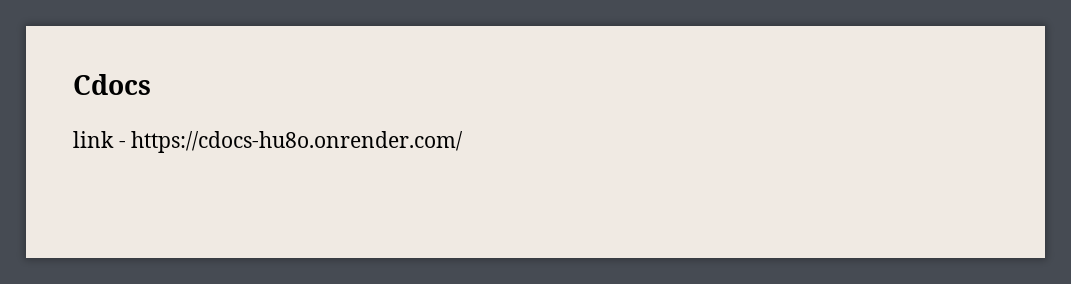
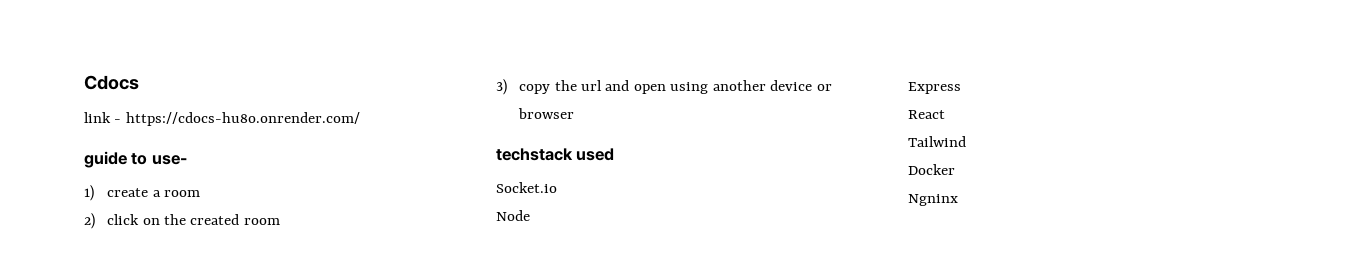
(464, 142) none -> [84,151,187,168] [84,185,200,201] [84,213,280,229] [496,79,832,95] [518,108,575,119] [496,148,615,161] [496,182,557,193] [496,210,530,221] [908,82,961,94] [908,110,945,119] [908,136,966,147] [908,164,955,175] [908,194,958,206] // guide to use- // 1) create a room // 2) click on the created room // 3) copy the url and open using another device or browser // techstack used // Socket.io // Node // Express // React // Tailwind // Docker // Ngninx

